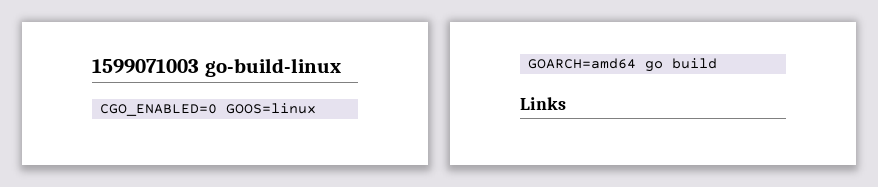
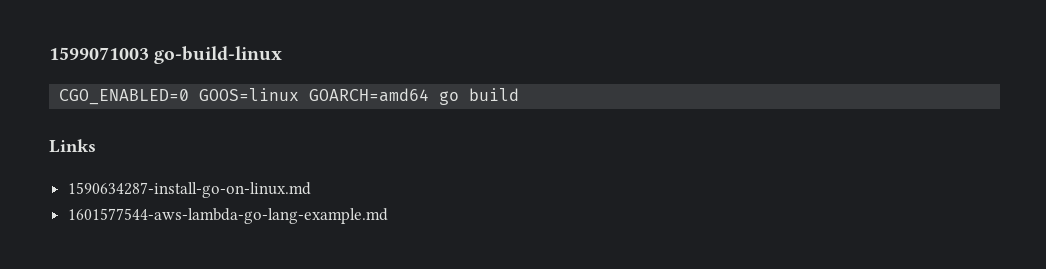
(566, 103) none -> [67,182,311,198] [67,208,388,224] // 1590634287-install-go-on-linux.md // 1601577544-aws-lambda-go-lang-example.md

